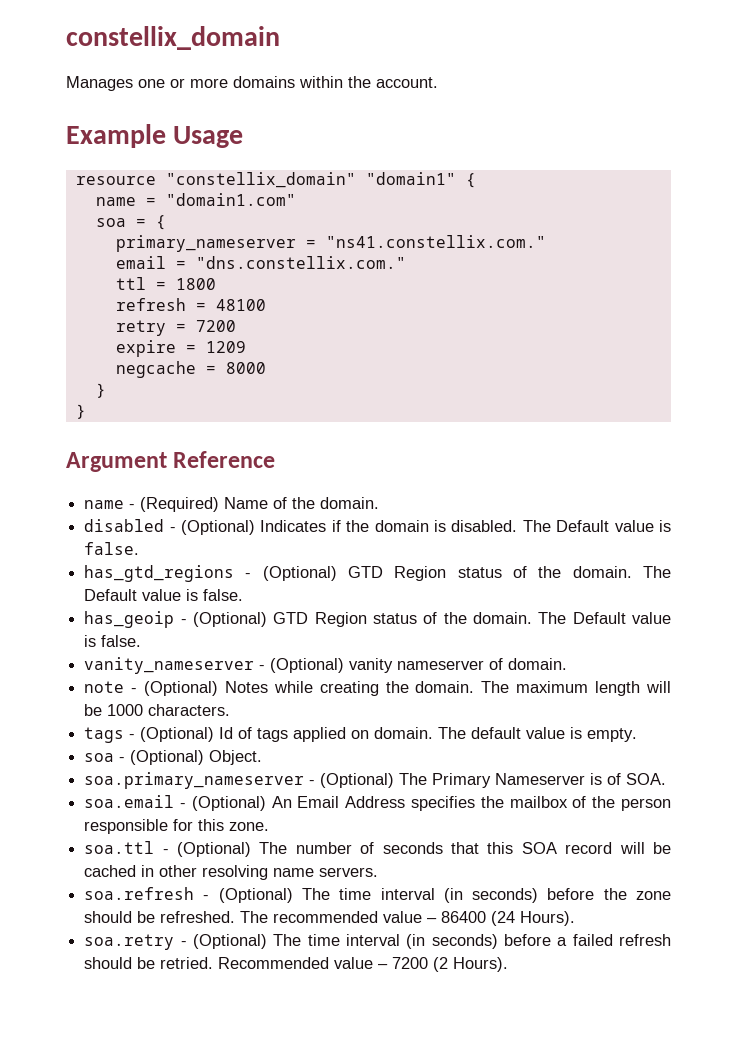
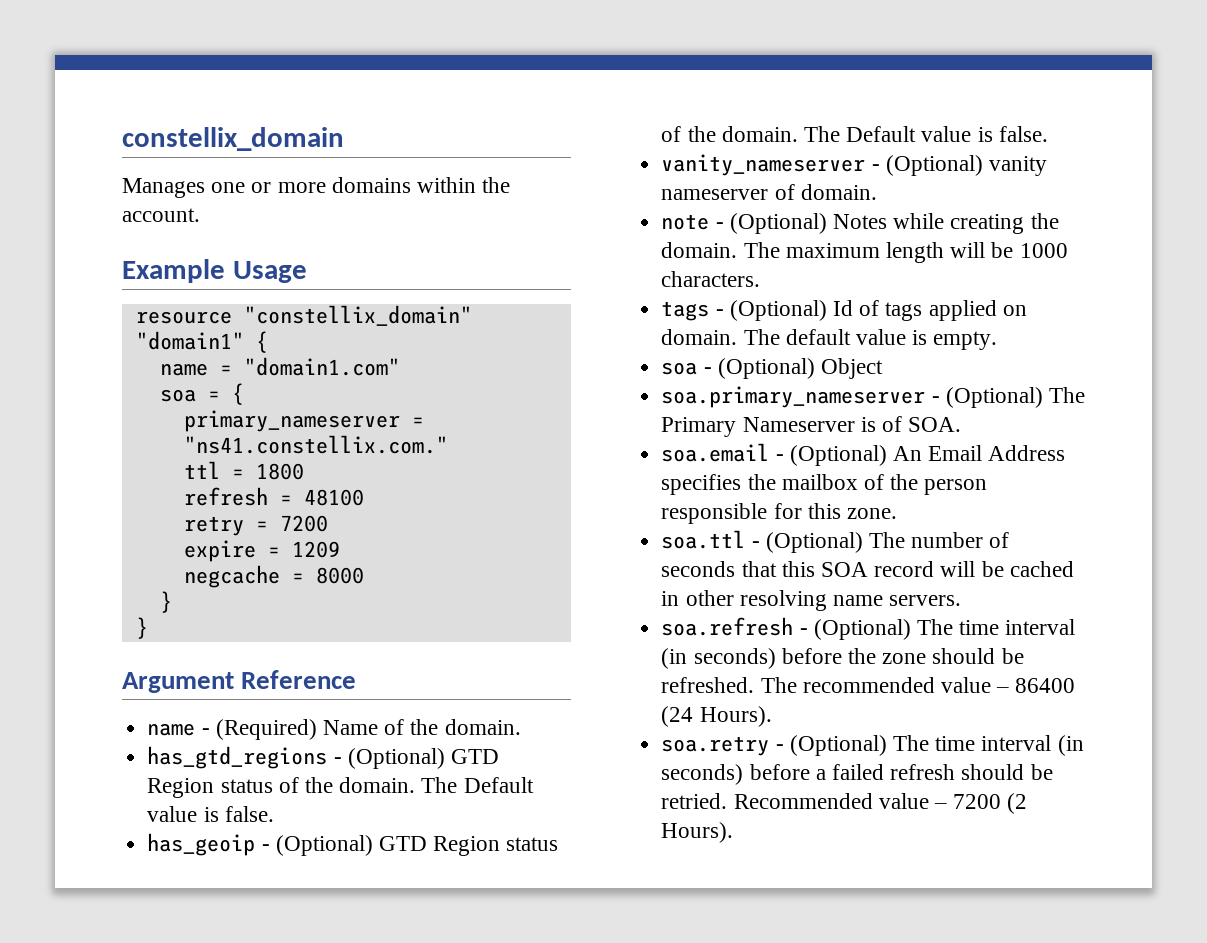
[115,256,406,269] // email = "dns.constellix.com." -> (448, 444) none
[84,519,672,535] [84,542,140,555] // disabled - (Optional) Indicates if the domain is disabled. The Default value is false. -> (521, 727) none
[209,750,263,765] Object. -> [820,358,883,379] Object

